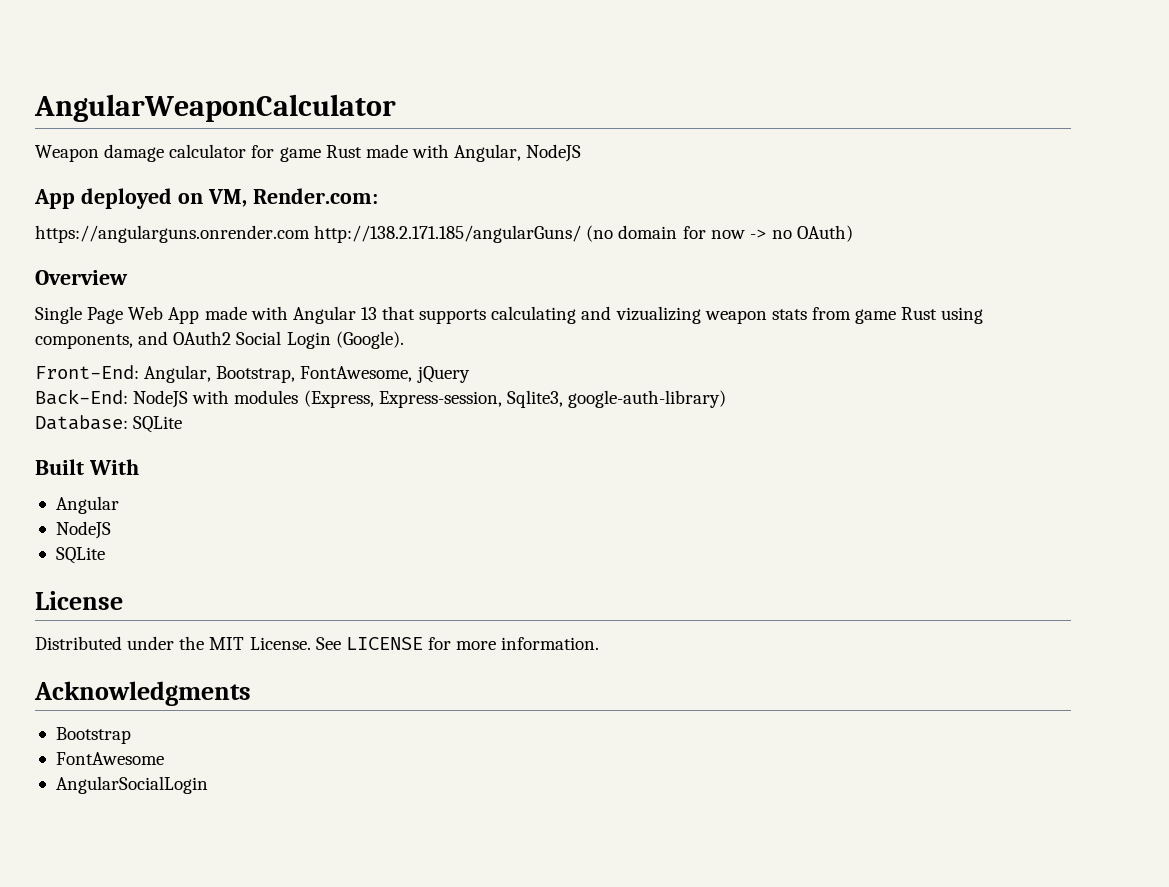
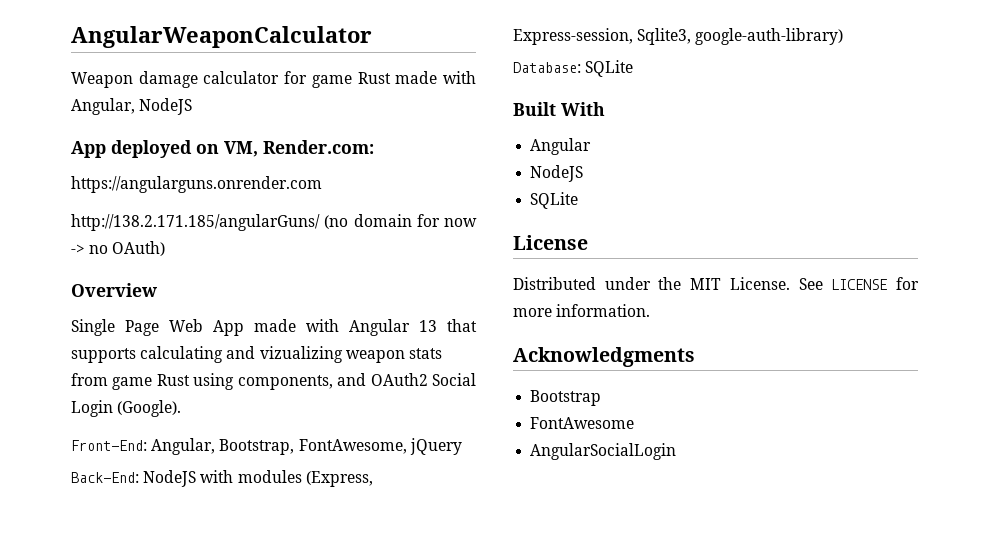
(310, 234) none -> (322, 184) //

